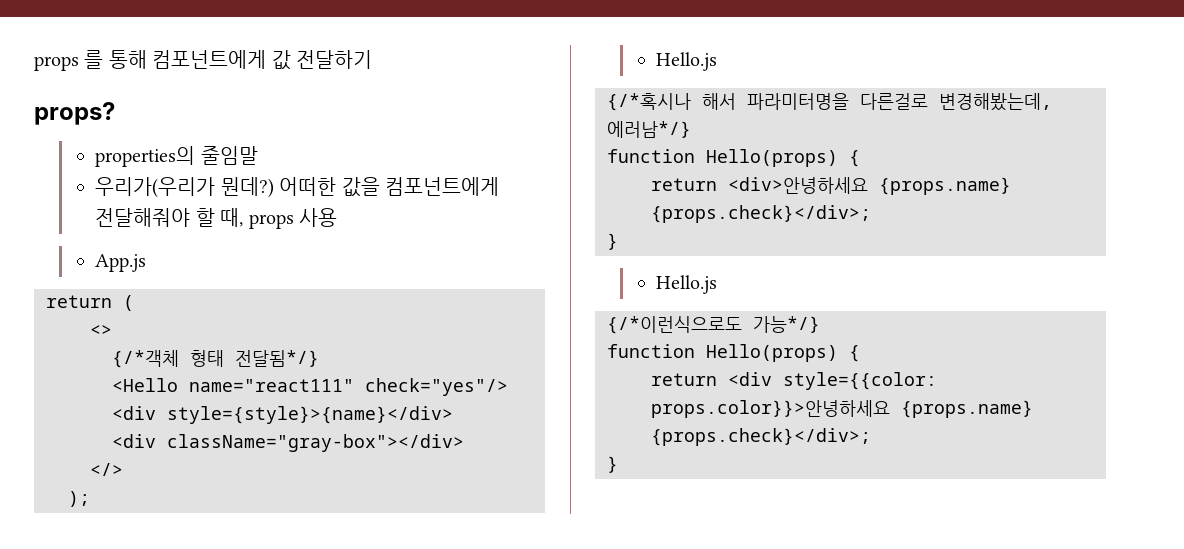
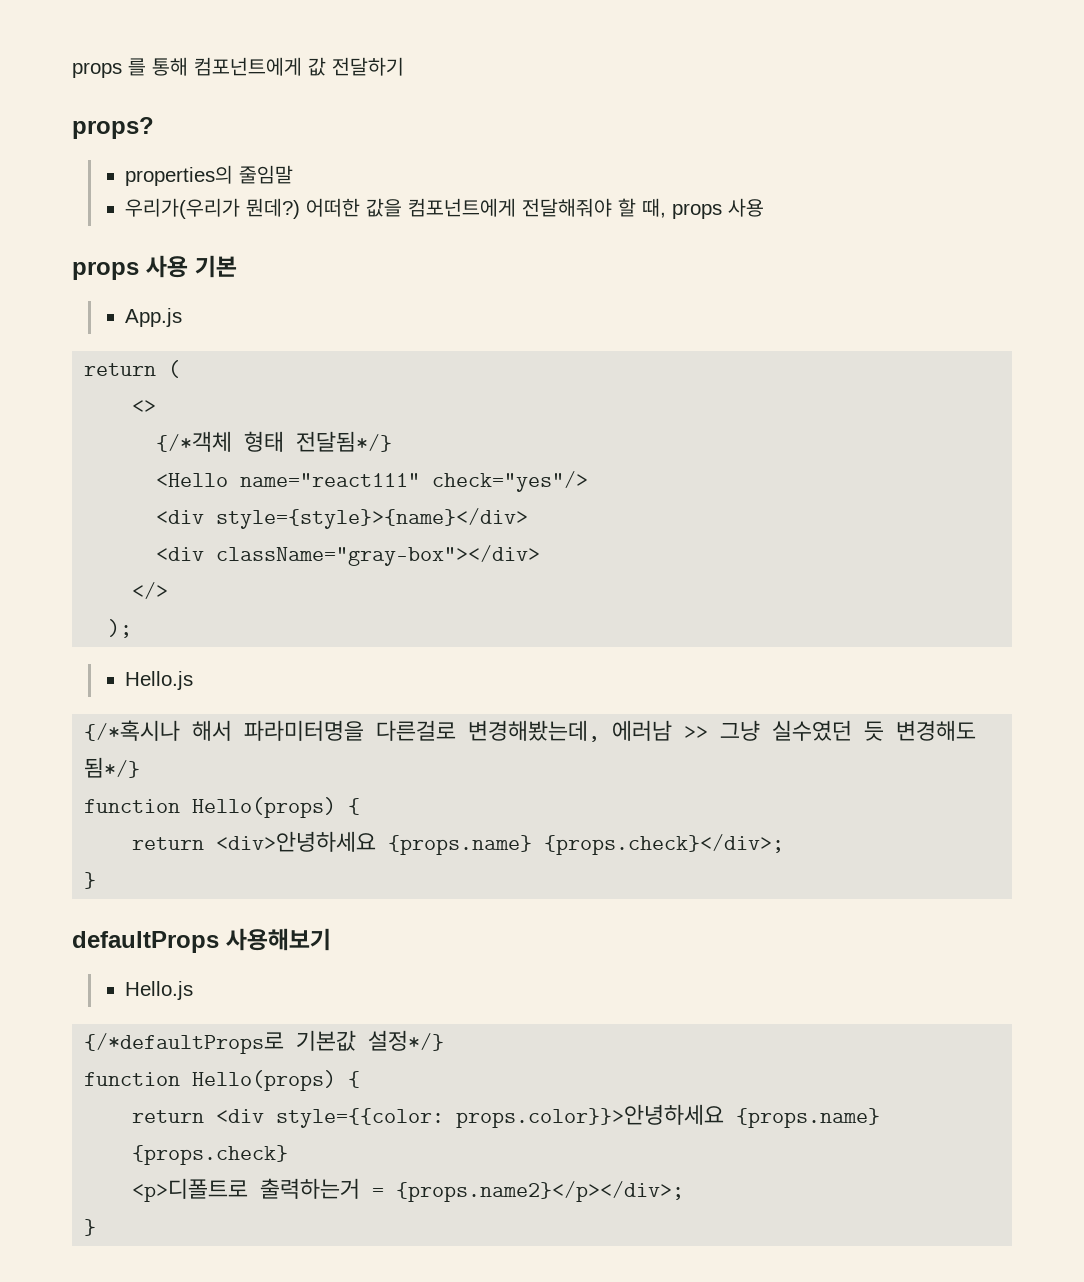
(338, 217) none -> [72,255,237,280] // props 사용 기본
[607,121,691,138] 에러남*/} -> [612,720,977,741] [84,757,141,778] 에러남 >> 그냥 실수였던 듯 변경해도 됨*/}
[656,275,718,294] [607,316,820,334] // Hello.js // {/*이런식으로도 가능*/} -> [72,928,331,953] [125,981,194,1000] [84,1030,445,1054] // defaultProps 사용해보기 // Hello.js // {/*defaultProps로 기본값 설정*/}
[651,428,871,446] {props.check}</div>; -> [132,1145,289,1165] [132,1178,685,1202] {props.check} // <p>디폴트로 출력하는거 = {props.name2}</p></div>;

